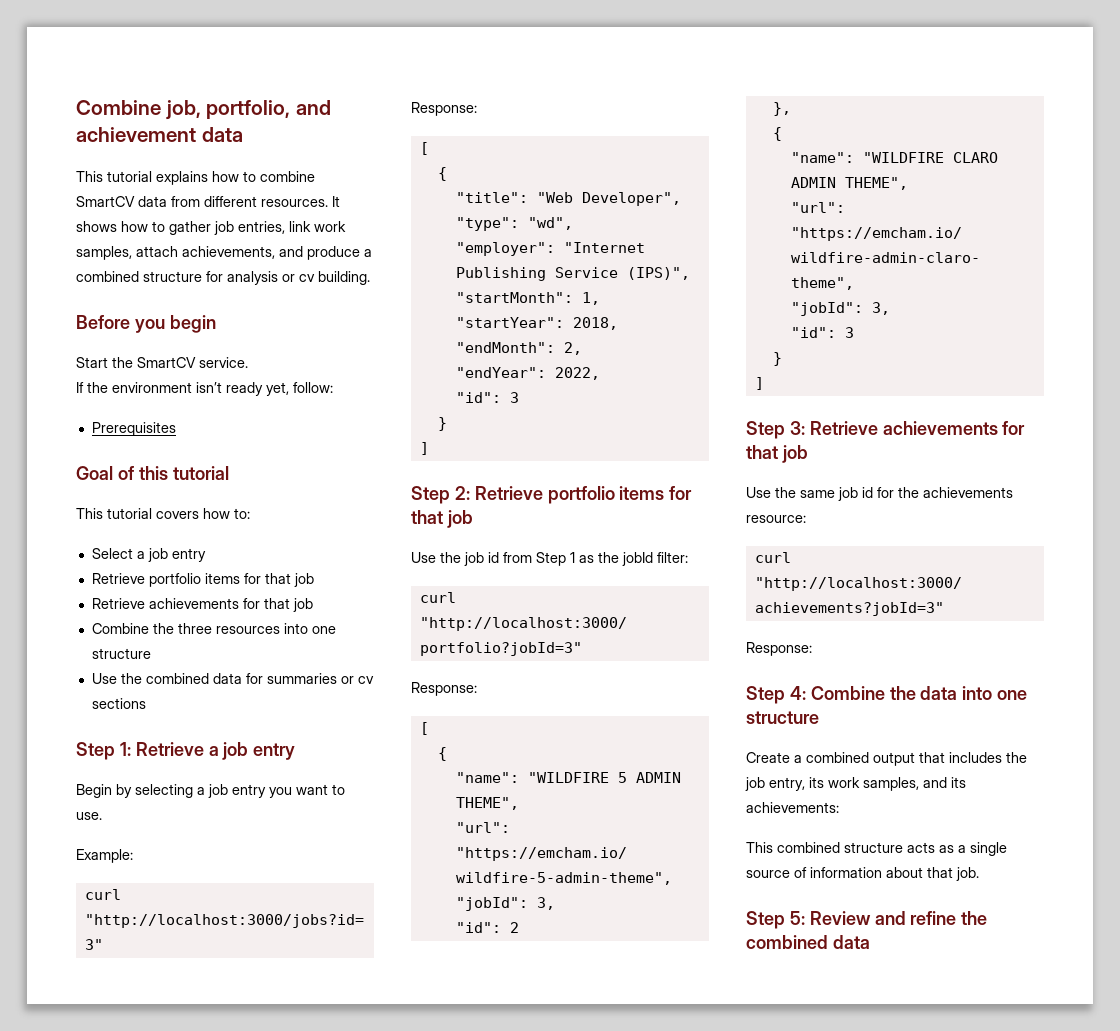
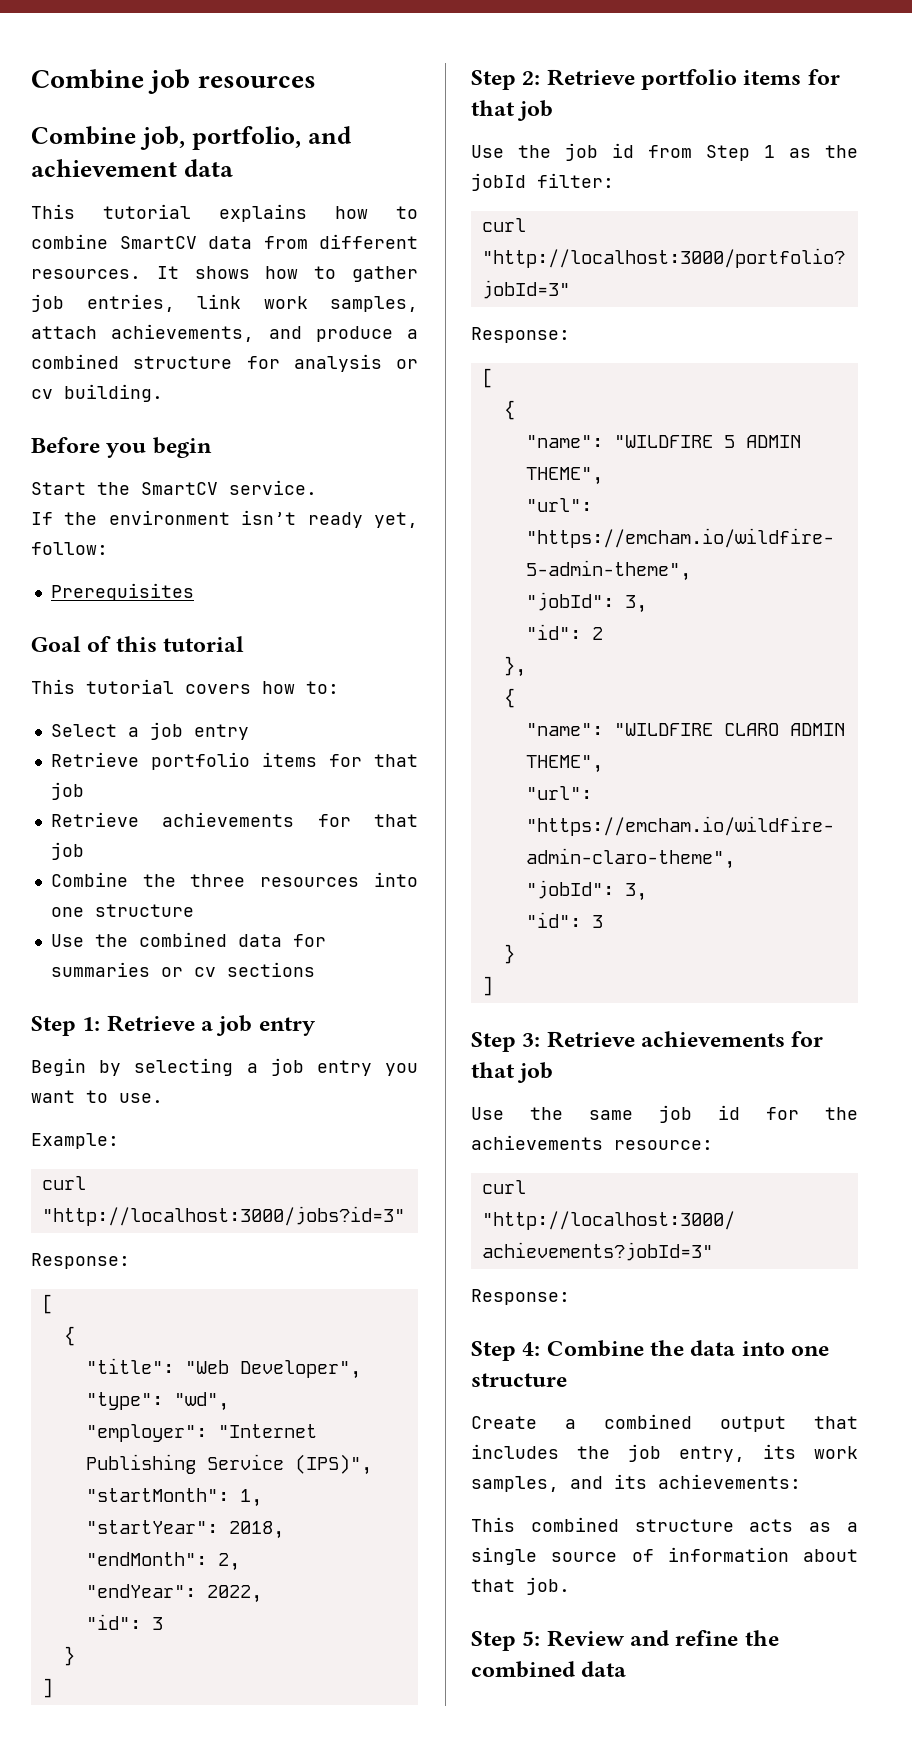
[76,100,161,115] Combine -> [31,69,316,94] [31,126,136,145] Combine job resources // Combine

